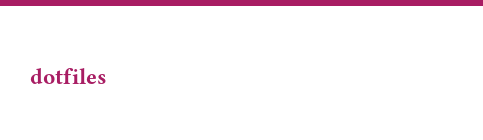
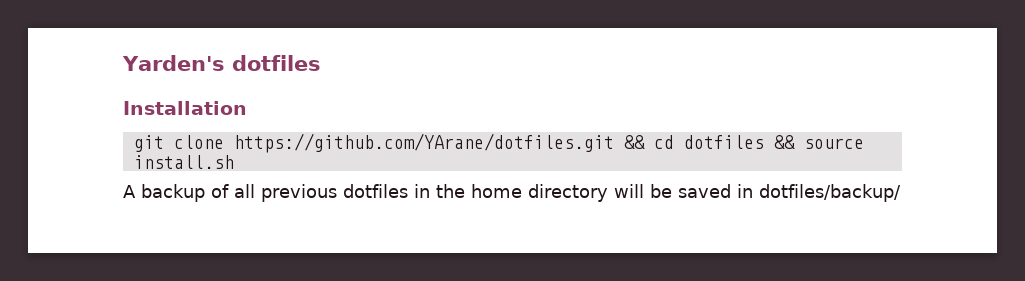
[30,68,107,84] dotfiles -> [122,55,321,71] [123,101,247,115] [133,133,864,153] [133,155,234,169] [123,184,901,202] Yarden's dotfiles // Installation // git clone https://github.com/YArane/dotfiles.git && cd dotfiles && source install.sh // A backup of all previous dotfiles in the home directory will be saved in dotfiles/backup/

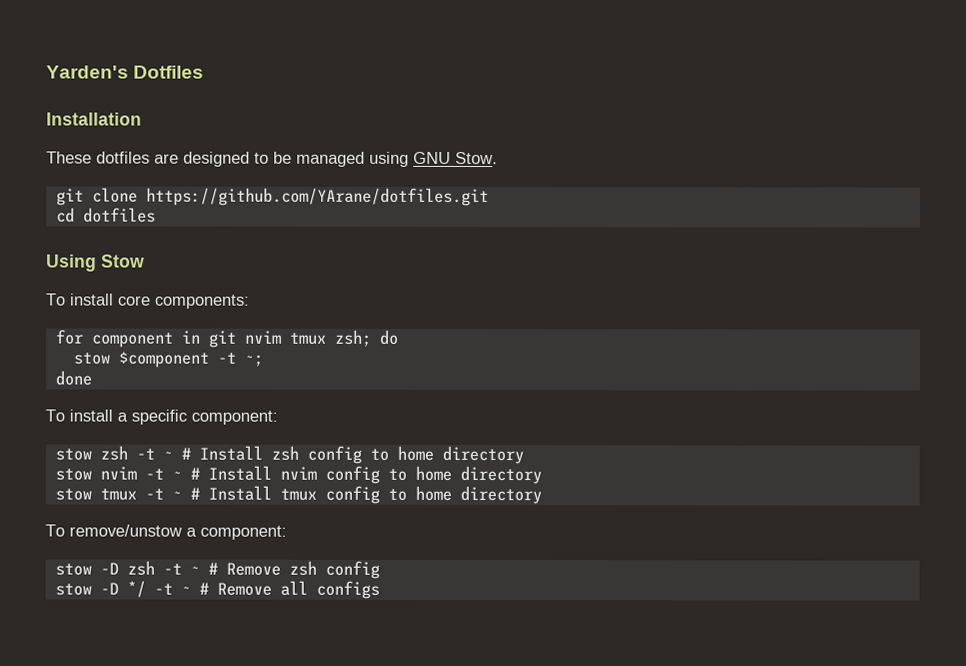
[231,55,321,71] dotfiles -> [133,65,205,79] Dotfiles
(247, 108) none -> [46,151,498,167] // These dotfiles are designed to be managed using GNU Stow.
[623,135,645,149] && -> (489, 197) //
[773,135,864,149] [133,155,234,169] [123,184,901,202] && source install.sh // A backup of all previous dotfiles in the home directory will be saved in dotfiles/backup/ -> [46,254,145,272] [46,293,250,309] [54,329,399,348] [72,351,263,368] [54,370,92,386] [45,409,278,425] [54,445,524,465] [54,465,542,485] [54,485,542,505] [45,524,287,540] [54,560,380,579] [54,580,380,599] // Using Stow // To install core components: // for component in git nvim tmux zsh; do // stow $component -t ~; // done // To install a specific component: // stow zsh -t ~ # Install zsh config to home directory // stow nvim -t ~ # Install nvim config to home directory // stow tmux -t ~ # Install tmux config to home directory // To remove/unstow a component: // stow -D zsh -t ~ # Remove zsh config // stow -D */ -t ~ # Remove all configs

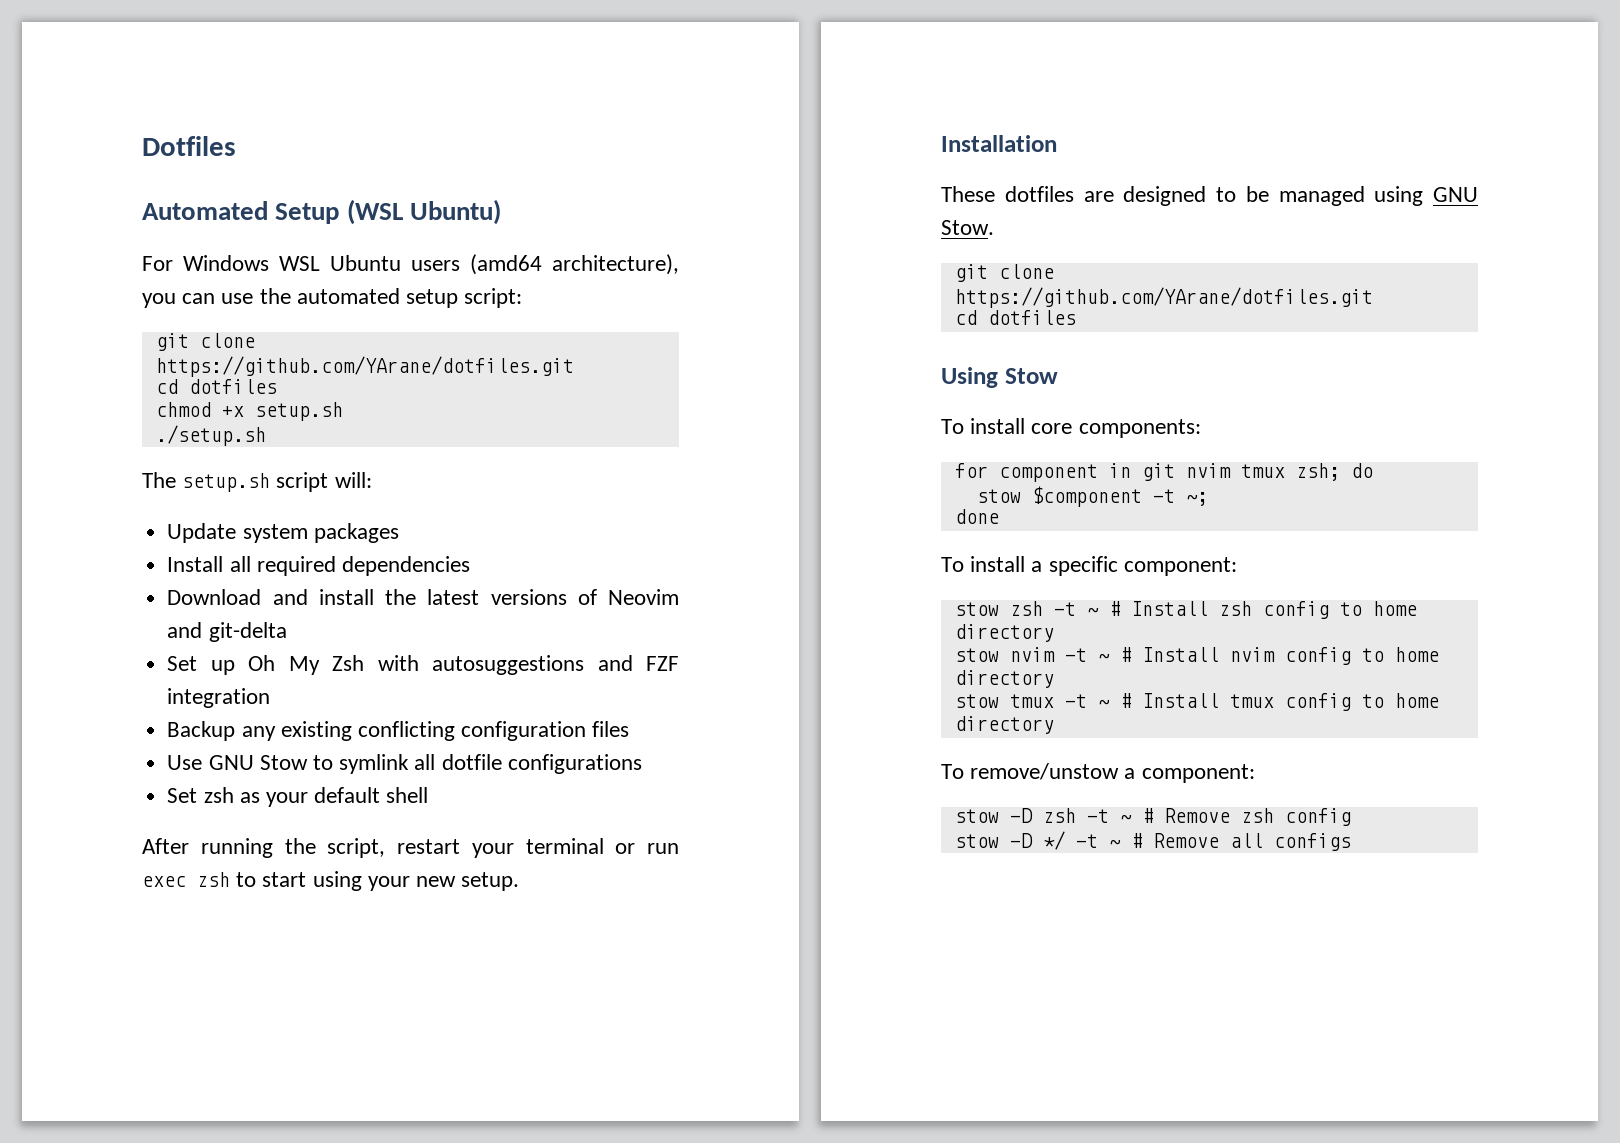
[46,65,129,79] Yarden's -> (142, 146) none
(205, 72) none -> [142,199,501,225] [142,254,679,275] [142,288,523,308] [155,333,255,351] [155,356,574,377] [155,379,277,394] [155,402,343,421] [155,425,266,446] [142,472,372,492] [167,523,399,543] [167,556,470,576] [167,589,679,605] [167,622,287,642] [167,655,679,675] [167,688,271,708] [167,721,630,741] [167,754,642,774] [167,787,429,807] [142,838,679,858] [142,871,520,891] // Automated Setup (WSL Ubuntu) // For Windows WSL Ubuntu users (amd64 architecture), you can use the automated setup script: // git clone https://github.com/YArane/dotfiles.git // cd dotfiles // chmod +x setup.sh // ./setup.sh // The setup.sh script will: // Update system packages // Install all required dependencies // Download and install the latest versions of Neovim and git-delta // Set up Oh My Zsh with autosuggestions and FZF integration // Backup any existing conflicting configuration files // Use GNU Stow to symlink all dotfile configurations // Set zsh as your default shell // After running the script, restart your terminal or run exec zsh to start using your new setup.

